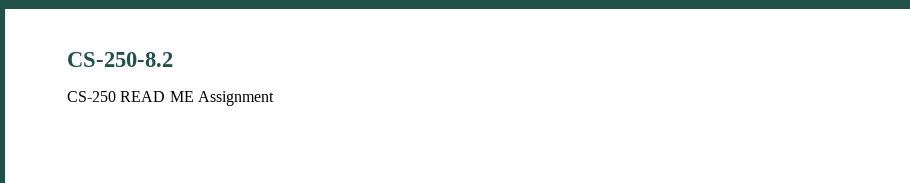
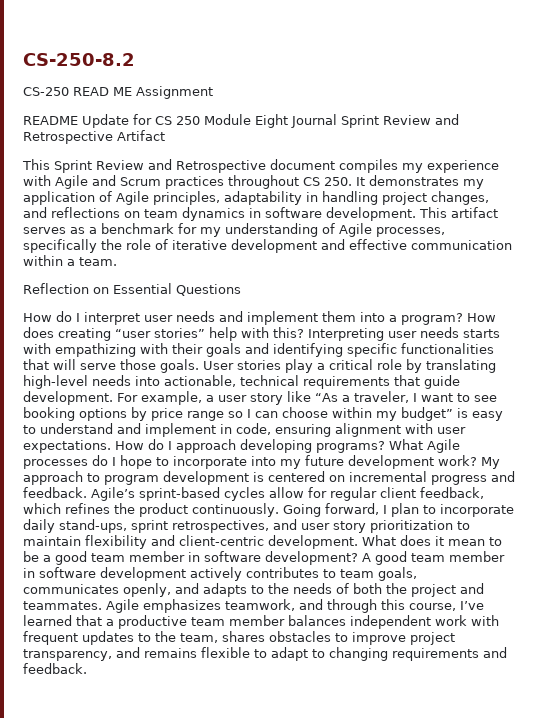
(274, 98) none -> [23,114,459,128] [23,130,165,144] [22,159,499,173] [23,175,484,189] [23,191,489,205] [23,207,498,221] [23,223,445,237] [23,239,512,253] [23,255,117,266] [23,283,241,296] [23,311,496,325] [23,327,500,341] [23,343,494,357] [23,359,496,373] [23,375,460,389] [23,391,497,405] [23,407,503,421] [23,423,466,437] [23,439,460,453] [23,455,500,469] [23,471,515,485] [23,487,484,501] [23,503,514,517] [23,519,470,533] [23,535,502,549] [23,551,505,565] [23,567,417,581] [23,583,484,597] [23,599,484,613] [23,615,499,629] [23,631,455,645] [23,647,507,661] [23,663,87,674] // README Update for CS 250 Module Eight Journal Sprint Review and Retrospective Artifact // This Sprint Review and Retrospective document compiles my experience with Agile and Scrum practices throughout CS 250. It demonstrates my application of Agile principles, adaptability in handling project changes, and reflections on team dynamics in software development. This artifact serves as a benchmark for my understanding of Agile processes, specifically the role of iterative development and effective communication within a team. // Reflection on Essential Questions // How do I interpret user needs and implement them into a program? How does creating “user stories” help with this? Interpreting user needs starts with empathizing with their goals and identifying specific functionalities that will serve those goals. User stories play a critical role by translating high-level needs into actionable, technical requirements that guide development. For example, a user story like “As a traveler, I want to see booking options by price range so I can choose within my budget” is easy to understand and implement in code, ensuring alignment with user expectations. How do I approach developing programs? What Agile processes do I hope to incorporate into my future development work? My approach to program development is centered on incremental progress and feedback. Agile’s sprint-based cycles allow for regular client feedback, which refines the product continuously. Going forward, I plan to incorporate daily stand-ups, sprint retrospectives, and user story prioritization to maintain flexibility and client-centric development. What does it mean to be a good team member in software development? A good team member in software development actively contributes to team goals, communicates openly, and adapts to the needs of both the project and teammates. Agile emphasizes teamwork, and through this course, I’ve learned that a productive team member balances independent work with frequent updates to the team, shares obstacles to improve project transparency, and remains flexible to adapt to changing requirements and feedback.

